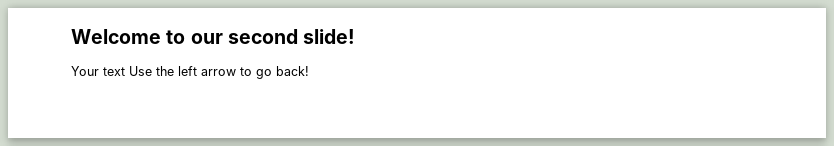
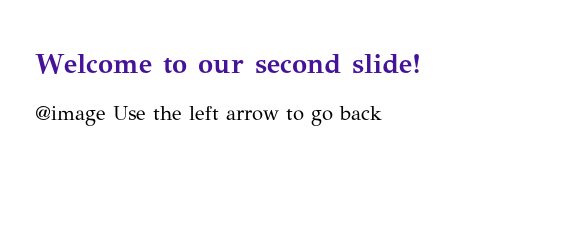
[71,66,125,76] Your text -> [35,106,106,126] @image
[276,66,309,76] back! -> [339,106,382,120] back

